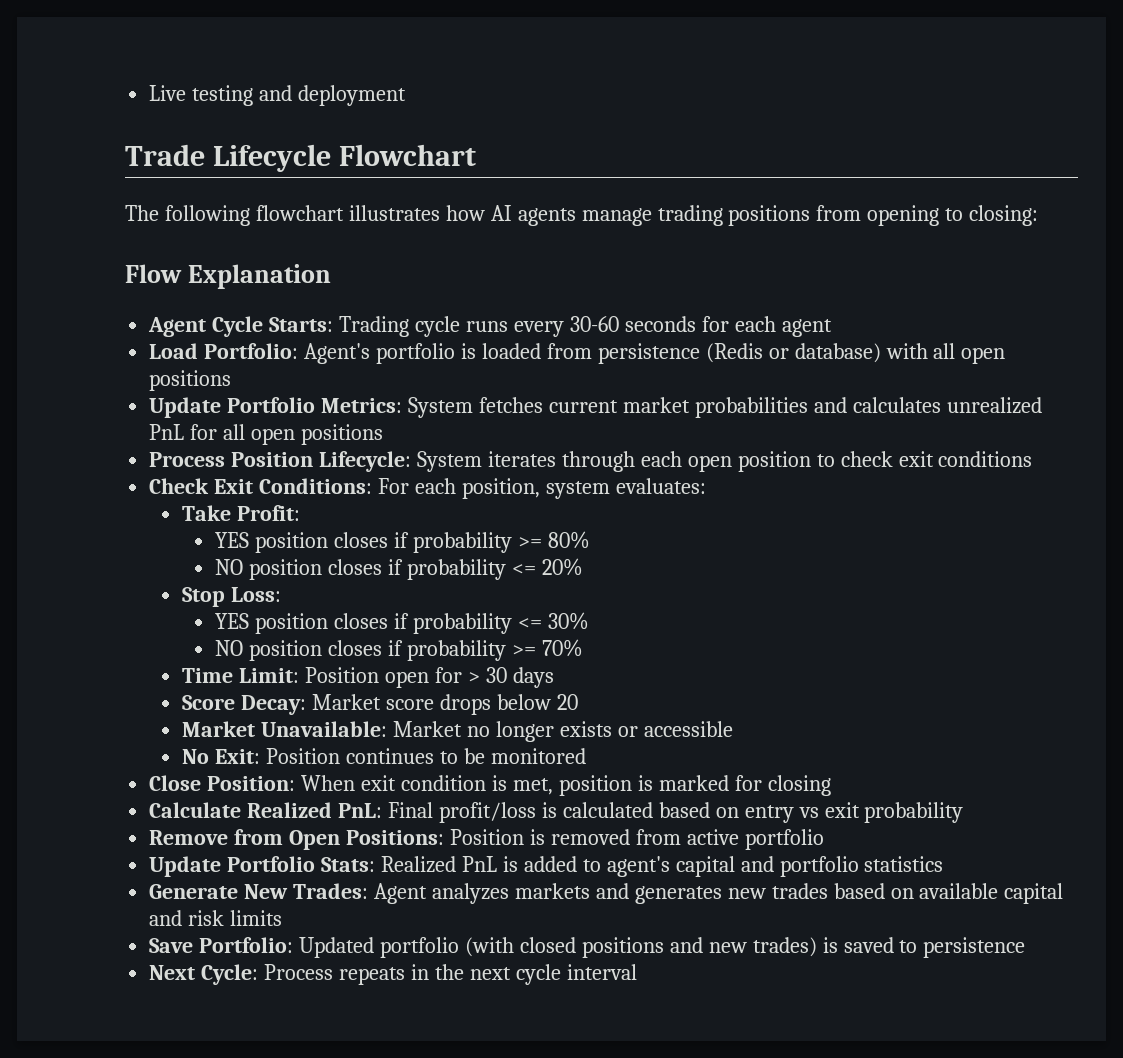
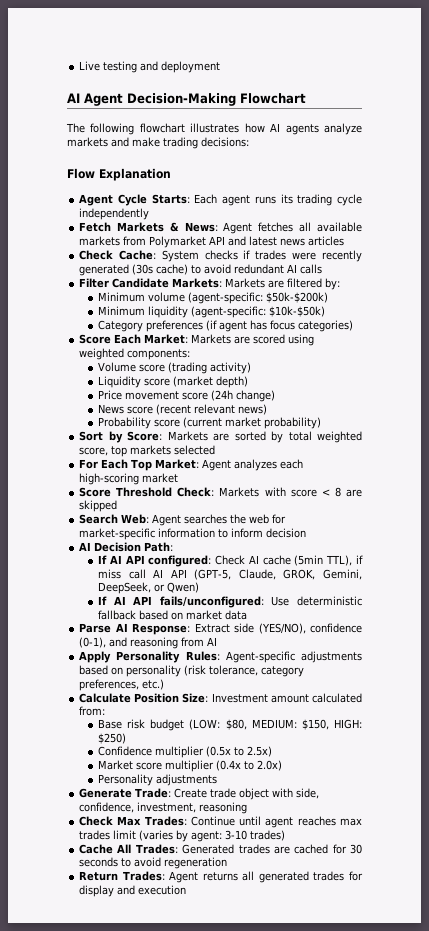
[125,144,331,172] Trade Lifecycle -> [67,93,236,106] AI Agent Decision-Making
[581,205,1039,226] manage trading positions from opening to closing: -> [323,123,362,135] [67,137,249,149] analyze markets and make trading decisions:
[339,316,832,337] [149,343,1006,364] [149,370,232,391] [149,397,1042,418] [149,424,383,445] [149,451,1033,472] [149,478,706,499] [182,505,301,521] [214,531,590,553] [214,558,583,580] [182,587,282,607] [214,612,589,634] [214,639,583,661] [182,667,554,688] [182,694,578,715] [182,721,733,742] [182,748,586,764] [149,775,831,796] [149,802,964,823] [149,829,824,850] [149,856,944,877] [149,883,1064,904] [149,910,283,926] [149,937,1026,958] [149,964,637,985] Trading cycle runs every 30-60 seconds for each agent // Load Portfolio: Agent's portfolio is loaded from persistence (Redis or database) with all open positions // Update Portfolio Metrics: System fetches current market probabilities and calculates unrealized PnL for all open positions // Process Position Lifecycle: System iterates through each open position to check exit conditions // Check Exit Conditions: For each position, system evaluates: // Take Profit: // YES position closes if probability >= 80% // NO position closes if probability <= 20% // Stop Loss: // YES position closes if probability <= 30% // NO position closes if probability >= 70% // Time Limit: Position open for > 30 days // Score Decay: Market score drops below 20 // Market Unavailable: Market no longer exists or accessible // No Exit: Position continues to be monitored // Close Position: When exit condition is met, position is marked for closing // Calculate Realized PnL: Final profit/loss is calculated based on entry vs exit probability // Remove from Open Positions: Position is removed from active portfolio // Update Portfolio Stats: Realized PnL is added to agent's capital and portfolio statistics // Generate New Trades: Agent analyzes markets and generates new trades based on available capital and risk limits // Save Portfolio: Updated portfolio (with closed positions and new trades) is saved to persistence // Next Cycle: Process repeats in the next cycle interval -> [194,194,363,206] [79,208,150,220] [79,222,362,234] [79,236,345,248] [79,250,362,262] [79,264,323,276] [79,278,341,290] [97,292,328,304] [97,306,325,318] [97,320,353,332] [79,334,315,346] [79,348,191,360] [97,362,251,374] [97,376,248,388] [97,390,275,402] [97,404,267,415] [97,417,321,429] [79,431,363,443] [79,445,216,457] [79,459,304,471] [79,473,179,485] [79,487,363,497] [79,500,118,512] [79,514,287,526] [79,528,307,540] [79,542,174,552] [97,555,363,567] [97,569,362,580] [97,582,199,594] [97,596,362,608] [97,610,247,620] [79,623,362,635] [79,637,218,649] [79,651,362,663] [79,665,305,677] [79,679,165,691] [79,693,362,703] [79,706,106,716] [97,719,362,731] [97,733,126,744] [97,746,272,758] [97,760,282,772] [97,774,217,786] [79,788,320,800] [79,802,248,814] [79,816,362,828] [79,830,286,842] [79,844,363,854] [79,857,228,869] [79,871,363,883] [79,885,187,897] Each agent runs its trading cycle independently // Fetch Markets & News: Agent fetches all available markets from Polymarket API and latest news articles // Check Cache: System checks if trades were recently generated (30s cache) to avoid redundant AI calls // Filter Candidate Markets: Markets are filtered by: // Minimum volume (agent-specific: $50k-$200k) // Minimum liquidity (agent-specific: $10k-$50k) // Category preferences (if agent has focus categories) // Score Each Market: Markets are scored using weighted components: // Volume score (trading activity) // Liquidity score (market depth) // Price movement score (24h change) // News score (recent relevant news) // Probability score (current market probability) // Sort by Score: Markets are sorted by total weighted score, top markets selected // For Each Top Market: Agent analyzes each high-scoring market // Score Threshold Check: Markets with score < 8 are skipped // Search Web: Agent searches the web for market-specific information to inform decision // AI Decision Path: // If AI API configured: Check AI cache (5min TTL), if miss call AI API (GPT-5, Claude, GROK, Gemini, DeepSeek, or Qwen) // If AI API fails/unconfigured: Use deterministic fallback based on market data // Parse AI Response: Extract side (YES/NO), confidence (0-1), and reasoning from AI // Apply Personality Rules: Agent-specific adjustments based on personality (risk tolerance, category preferences, etc.) // Calculate Position Size: Investment amount calculated from: // Base risk budget (LOW: $80, MEDIUM: $150, HIGH: $250) // Confidence multiplier (0.5x to 2.5x) // Market score multiplier (0.4x to 2.0x) // Personality adjustments // Generate Trade: Create trade object with side, confidence, investment, reasoning // Check Max Trades: Continue until agent reaches max trades limit (varies by agent: 3-10 trades) // Cache All Trades: Generated trades are cached for 30 seconds to avoid regeneration // Return Trades: Agent returns all generated trades for display and execution

